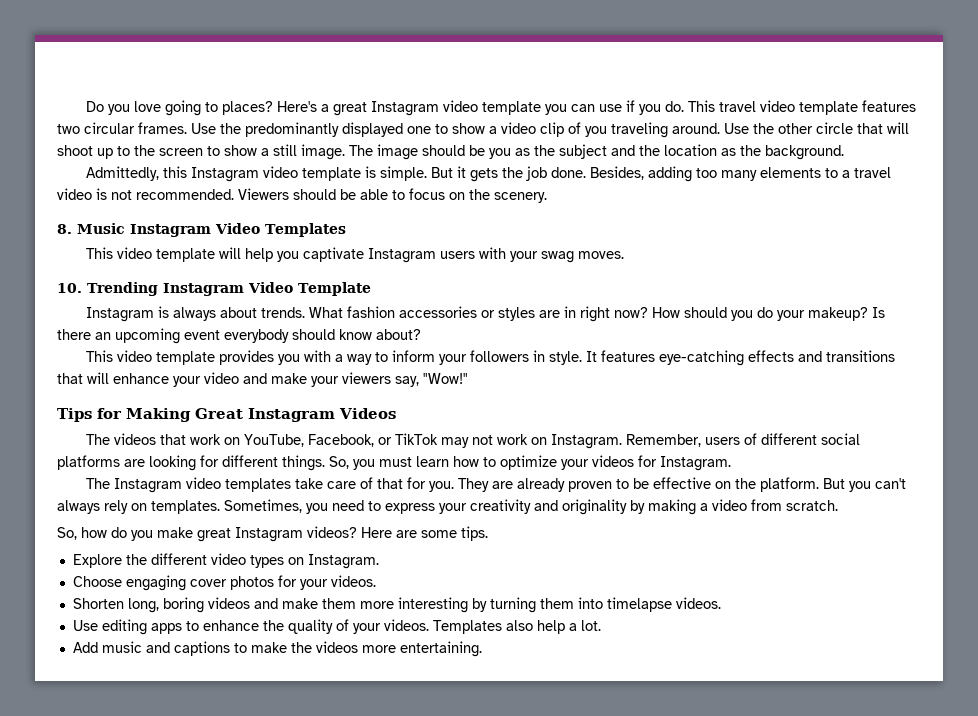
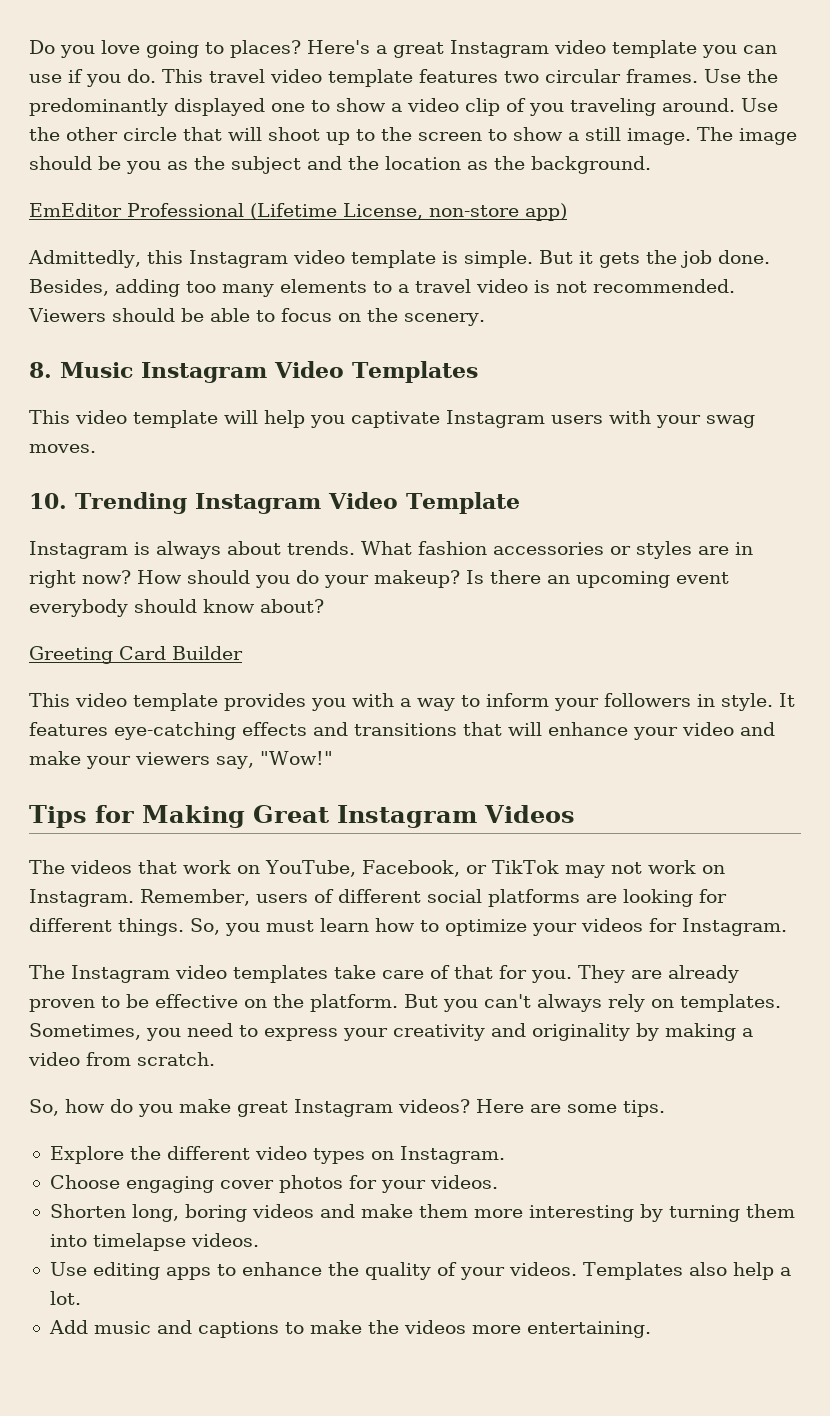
(844, 152) none -> [29,203,567,221] // EmEditor Professional (Lifetime License, non-store app)
(421, 334) none -> [29,646,243,664] // Greeting Card Builder

